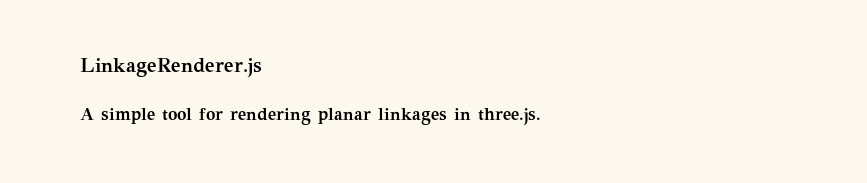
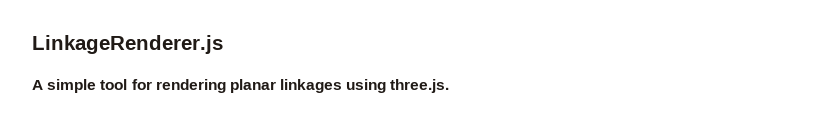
[454,108,471,120] in -> [346,79,387,93] using

